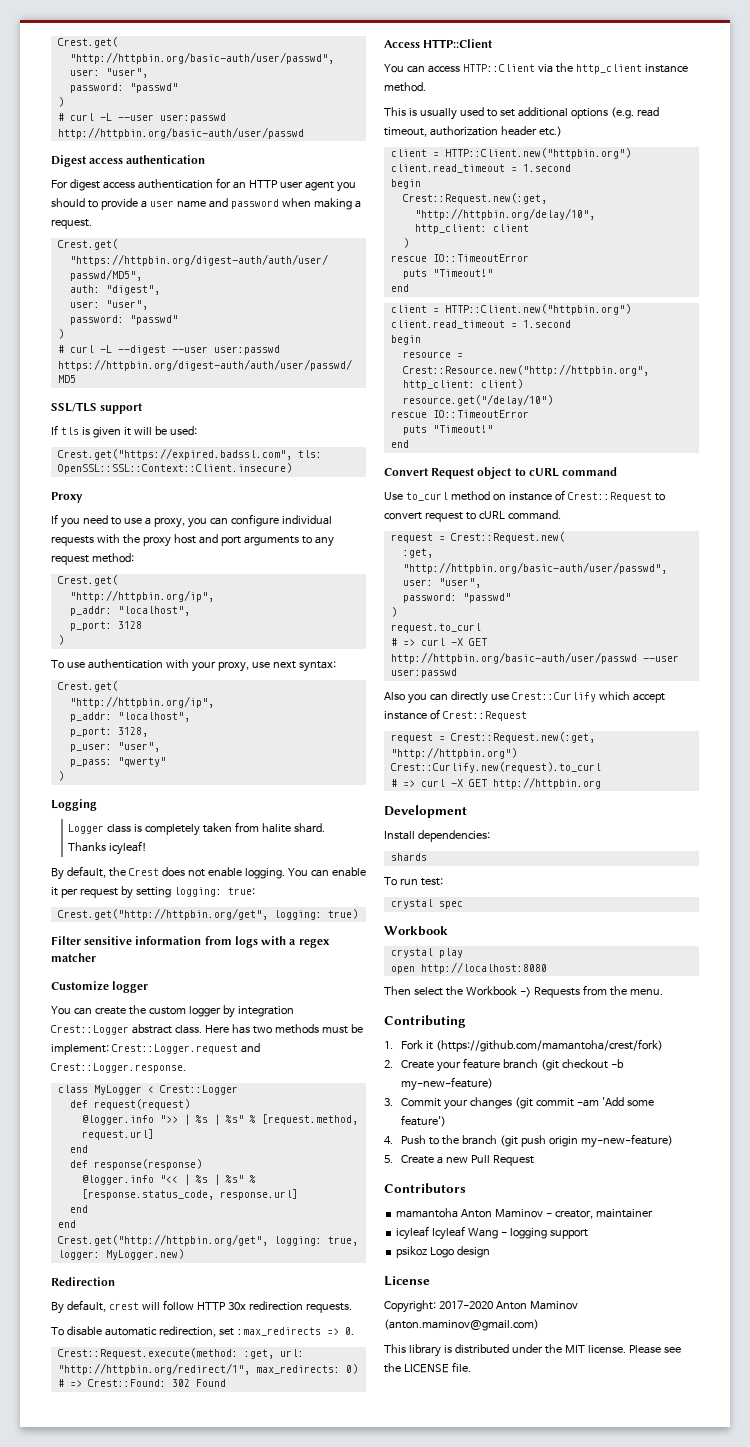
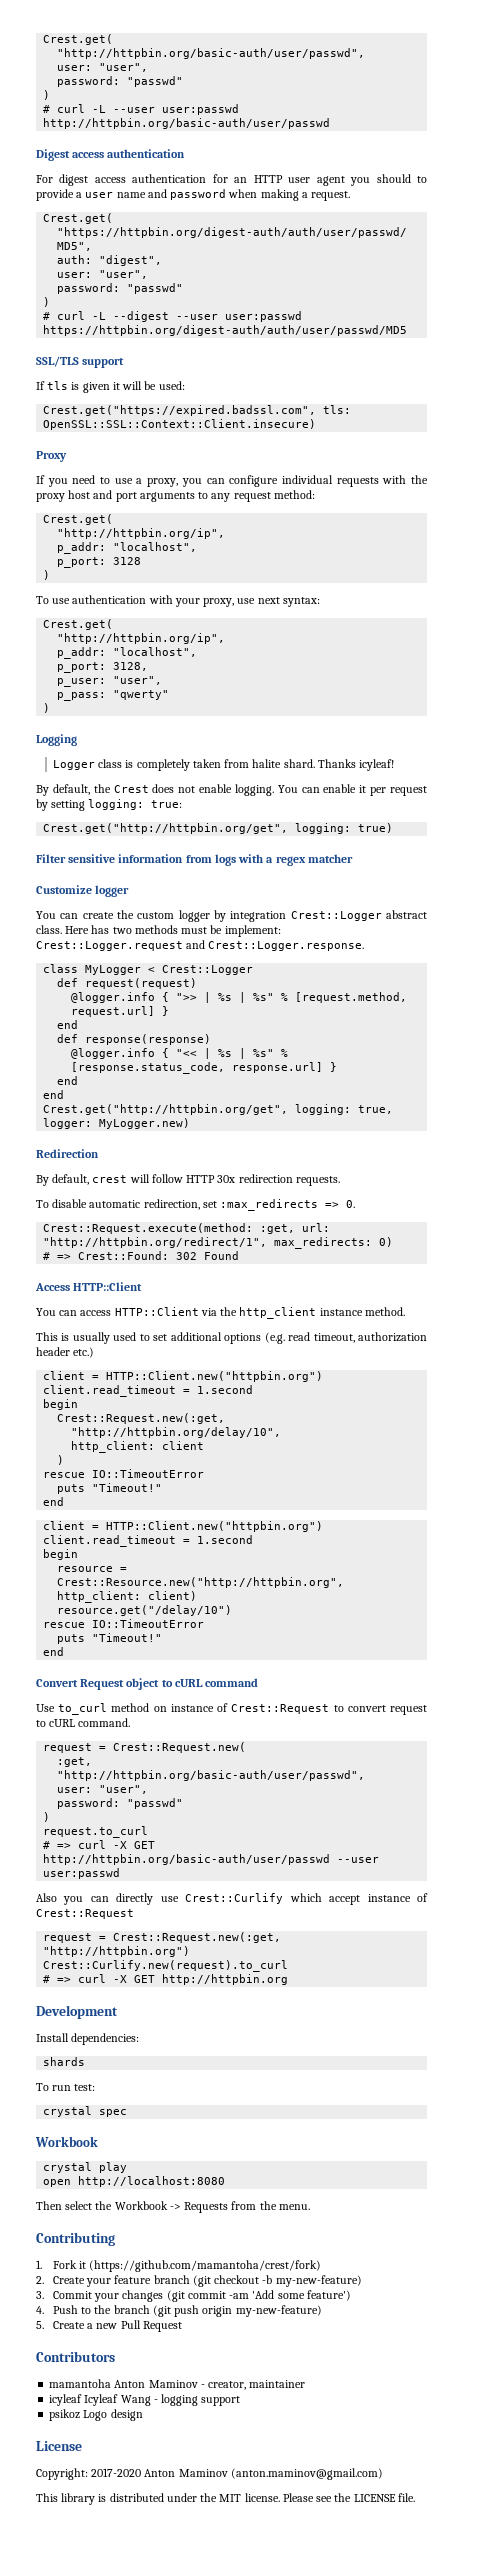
(154, 1120) none -> [162,992,170,1002] {
(154, 1134) none -> [162,1006,170,1016] }
(154, 1180) none -> [162,1048,170,1058] {
(298, 1194) none -> [330,1062,338,1072] }

